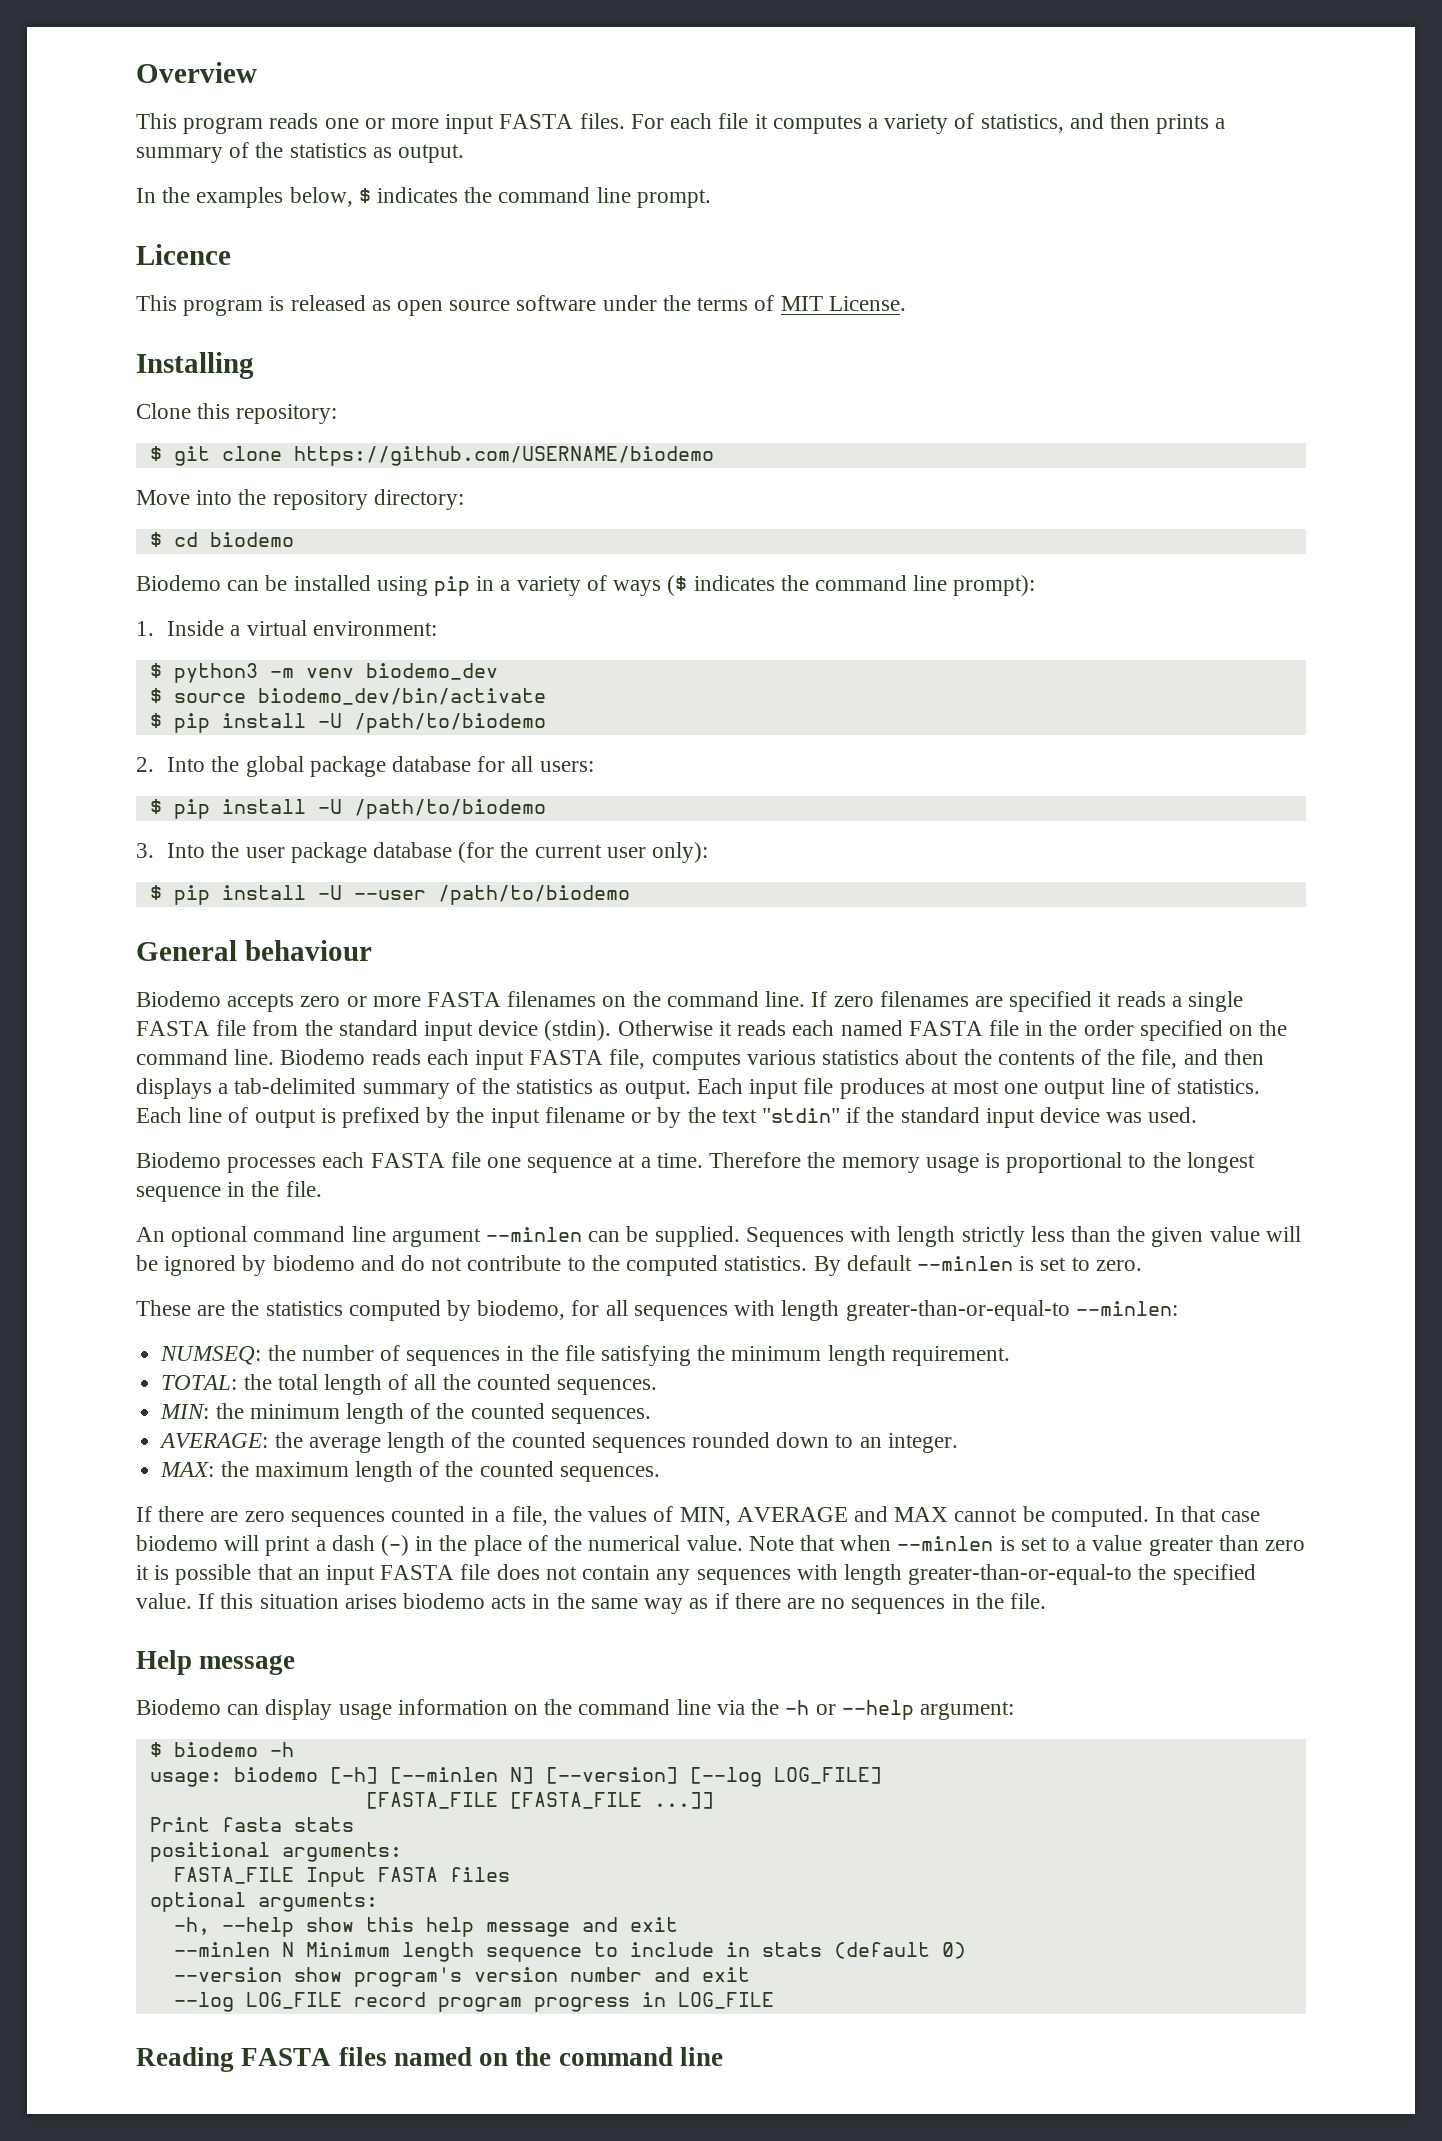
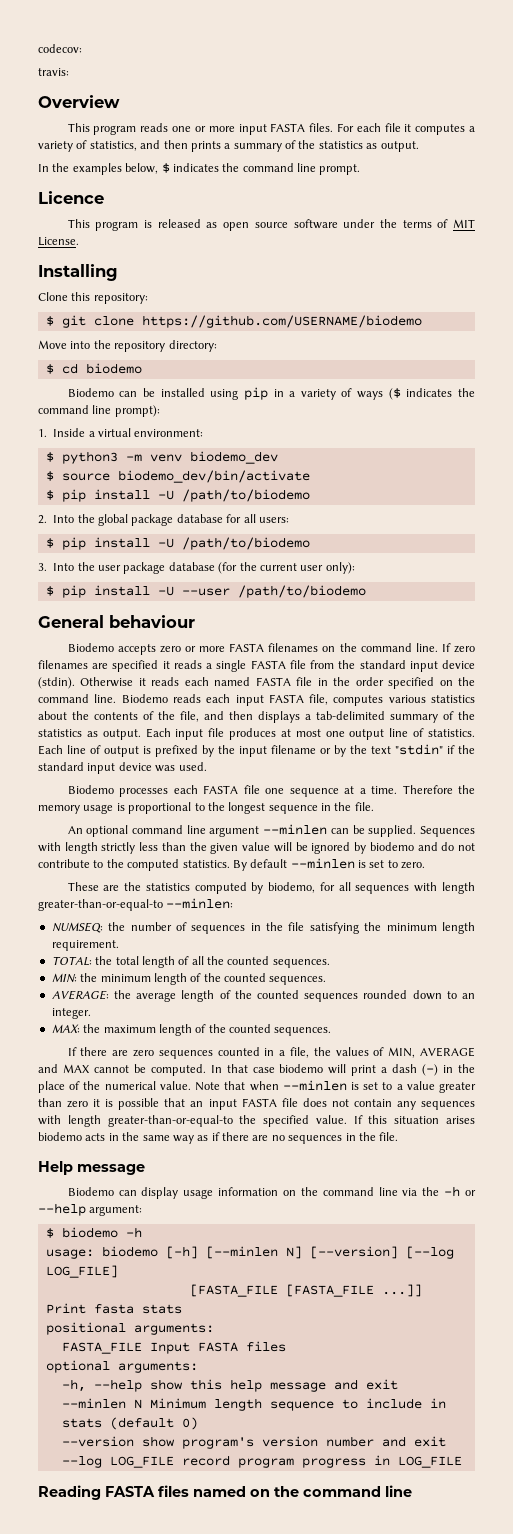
(136, 72) none -> [38,44,82,53] [38,68,69,76] codecov: // travis: //

